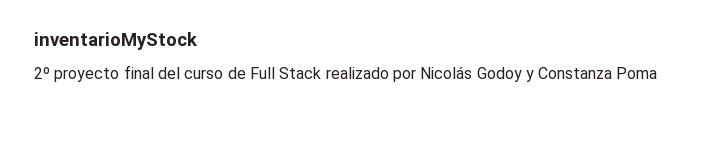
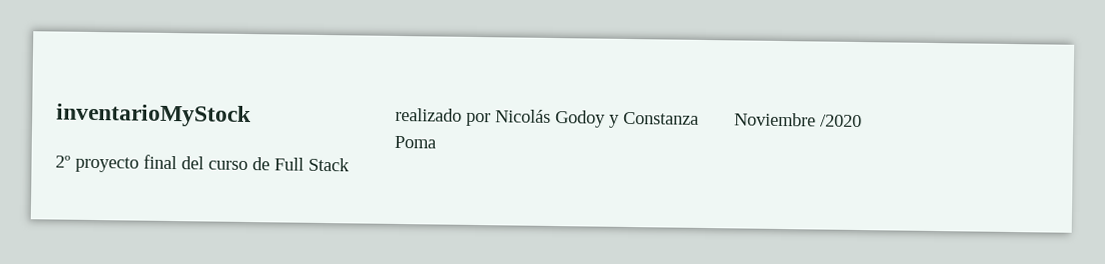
(658, 73) none -> [734,112,862,128] // Noviembre /2020

